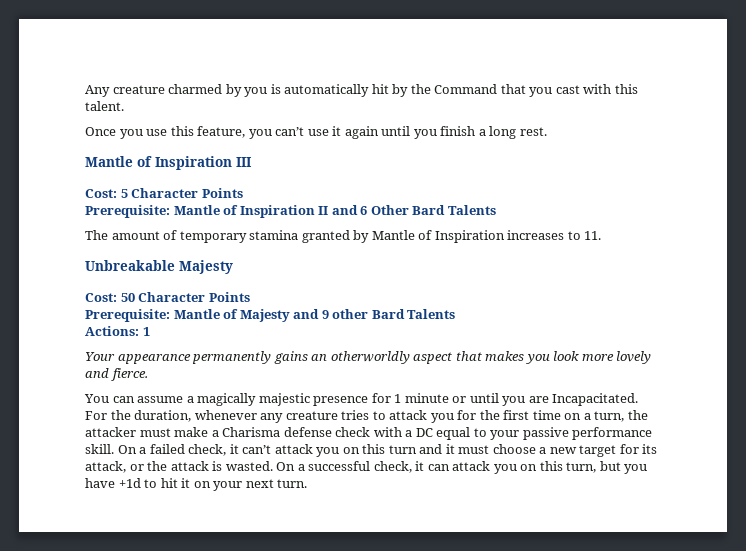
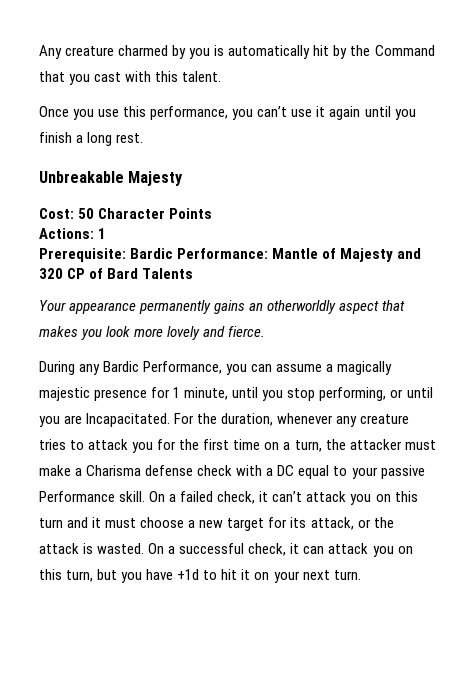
[197,126,246,138] feature, -> [150,106,229,120] performance,
[85,156,252,170] [85,188,243,198] [85,205,496,218] [85,230,602,243] // Mantle of Inspiration III // Cost: 5 Character Points // Prerequisite: Mantle of Inspiration II and 6 Other Bard Talents // The amount of temporary stamina granted by Mantle of Inspiration increases to 11. -> (144, 138) none
[85,309,170,322] // Prerequisite: -> [39,228,107,239] [39,248,269,262] // Actions: 1 // Prerequisite: Bardic Performance:
[321,309,456,319] [85,326,150,336] 9 other Bard Talents // Actions: 1 -> [39,268,194,279] 320 CP of Bard Talents
[84,394,109,403] You -> [39,361,248,375] During any Bardic Performance, you
[404,393,449,403] minute -> [184,387,387,401] minute, until you stop performing,
[572,427,653,440] performance -> [39,491,115,502] Performance

